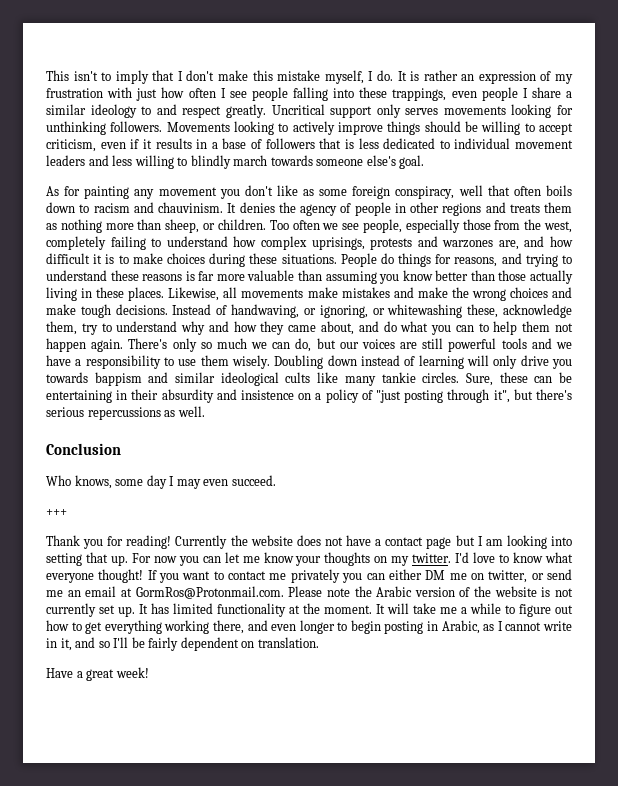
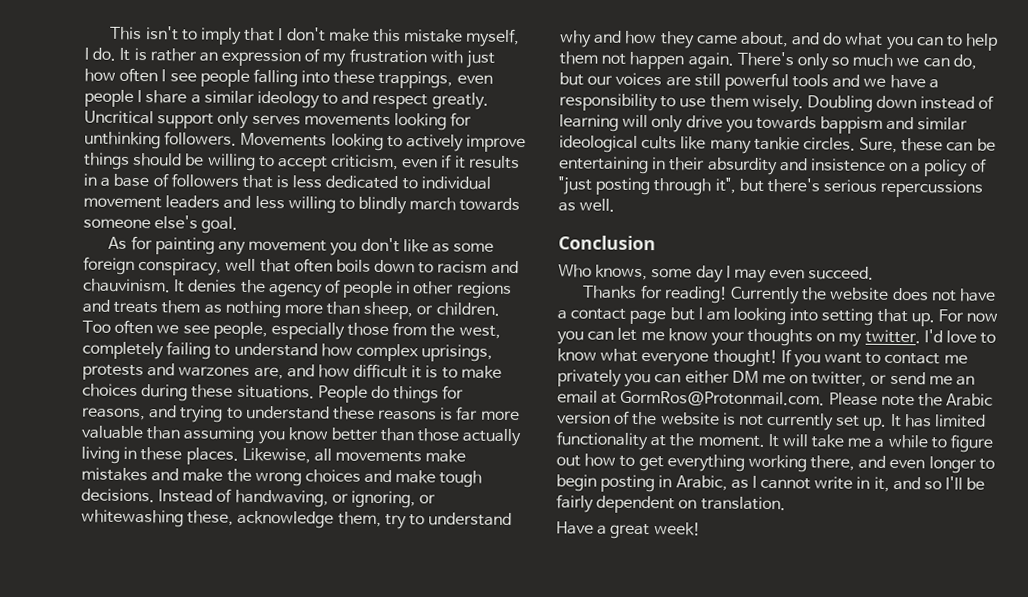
[46,509,67,516] [46,535,104,549] +++ // Thank you -> [583,285,638,299] Thanks

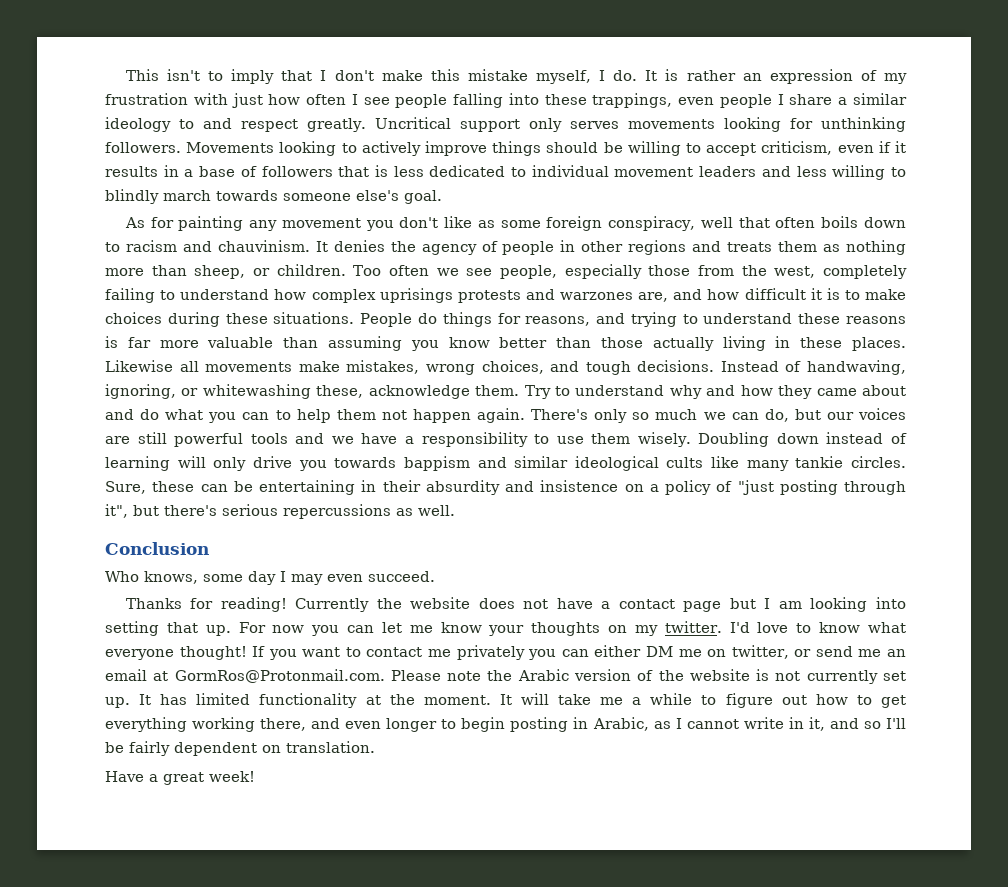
[421,344,494,362] uprisings, -> [379,288,453,303] uprisings
[241,447,311,464] Likewise, -> [105,360,173,372] Likewise
[81,467,437,487] mistakes and make the wrong choices and make -> [346,360,580,375] mistakes, wrong choices, and
[331,493,349,503] or -> (907, 367) none
[337,511,407,530] them, try -> [475,385,551,399] them. Try
[739,31,789,48] about, -> [862,385,907,396] about

